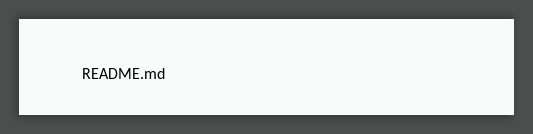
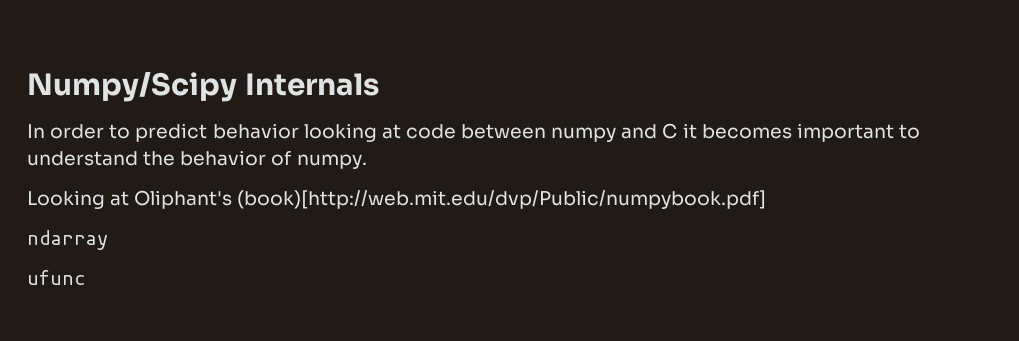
[82,68,165,79] README.md -> [27,72,379,102] [27,123,920,142] [27,150,367,169] [27,190,767,209] [27,230,108,250] [27,270,86,285] Numpy/Scipy Internals // In order to predict behavior looking at code between numpy and C it becomes important to understand the behavior of numpy. // Looking at Oliphant's (book)[http://web.mit.edu/dvp/Public/numpybook.pdf] // ndarray // ufunc

